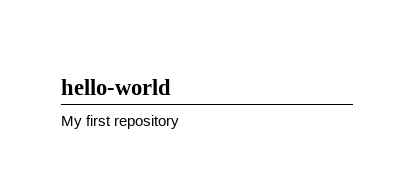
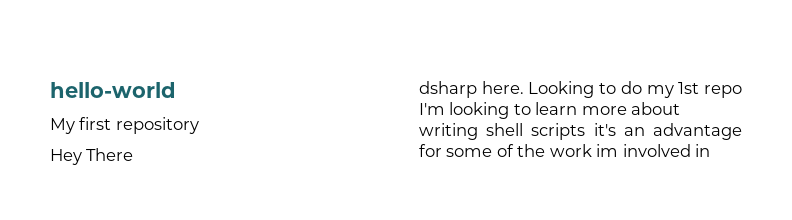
(180, 122) none -> [50,148,134,165] [419,81,742,98] [419,102,681,119] [419,123,742,140] [419,144,711,157] // Hey There // dsharp here. Looking to do my 1st repo I'm looking to learn more about writing shell scripts it's an advantage for some of the work im involved in

